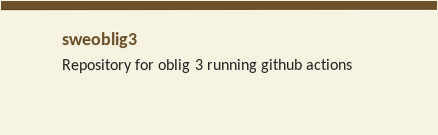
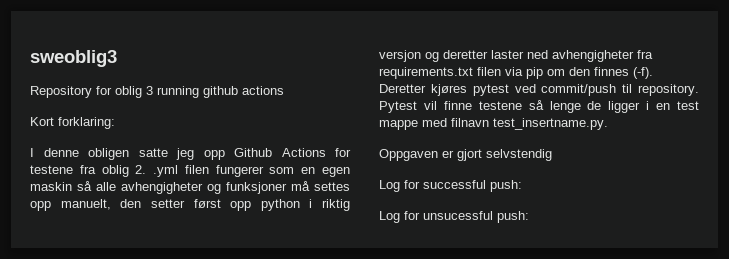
(354, 64) none -> [30,117,115,129] [30,148,351,160] [30,165,350,177] [30,181,350,194] [30,199,350,211] [379,50,653,62] [379,67,653,79] [379,84,699,96] [379,100,699,113] [379,118,608,130] [379,149,552,161] [379,180,522,192] [379,211,529,223] // Kort forklaring: // I denne obligen satte jeg opp Github Actions for testene fra oblig 2. .yml filen fungerer som en egen maskin så alle avhengigheter og funksjoner må settes opp manuelt, den setter først opp python i riktig versjon og deretter laster ned avhengigheter fra requirements.txt filen via pip om den finnes (-f). Deretter kjøres pytest ved commit/push til repository. Pytest vil finne testene så lenge de ligger i en test mappe med filnavn test_insertname.py. // Oppgaven er gjort selvstendig // Log for successful push: // Log for unsucessful push:

